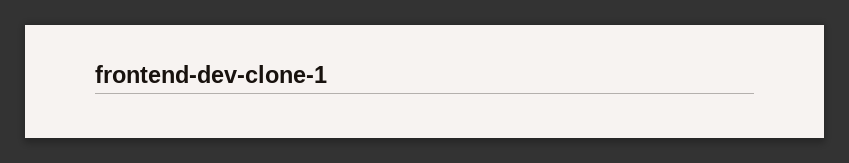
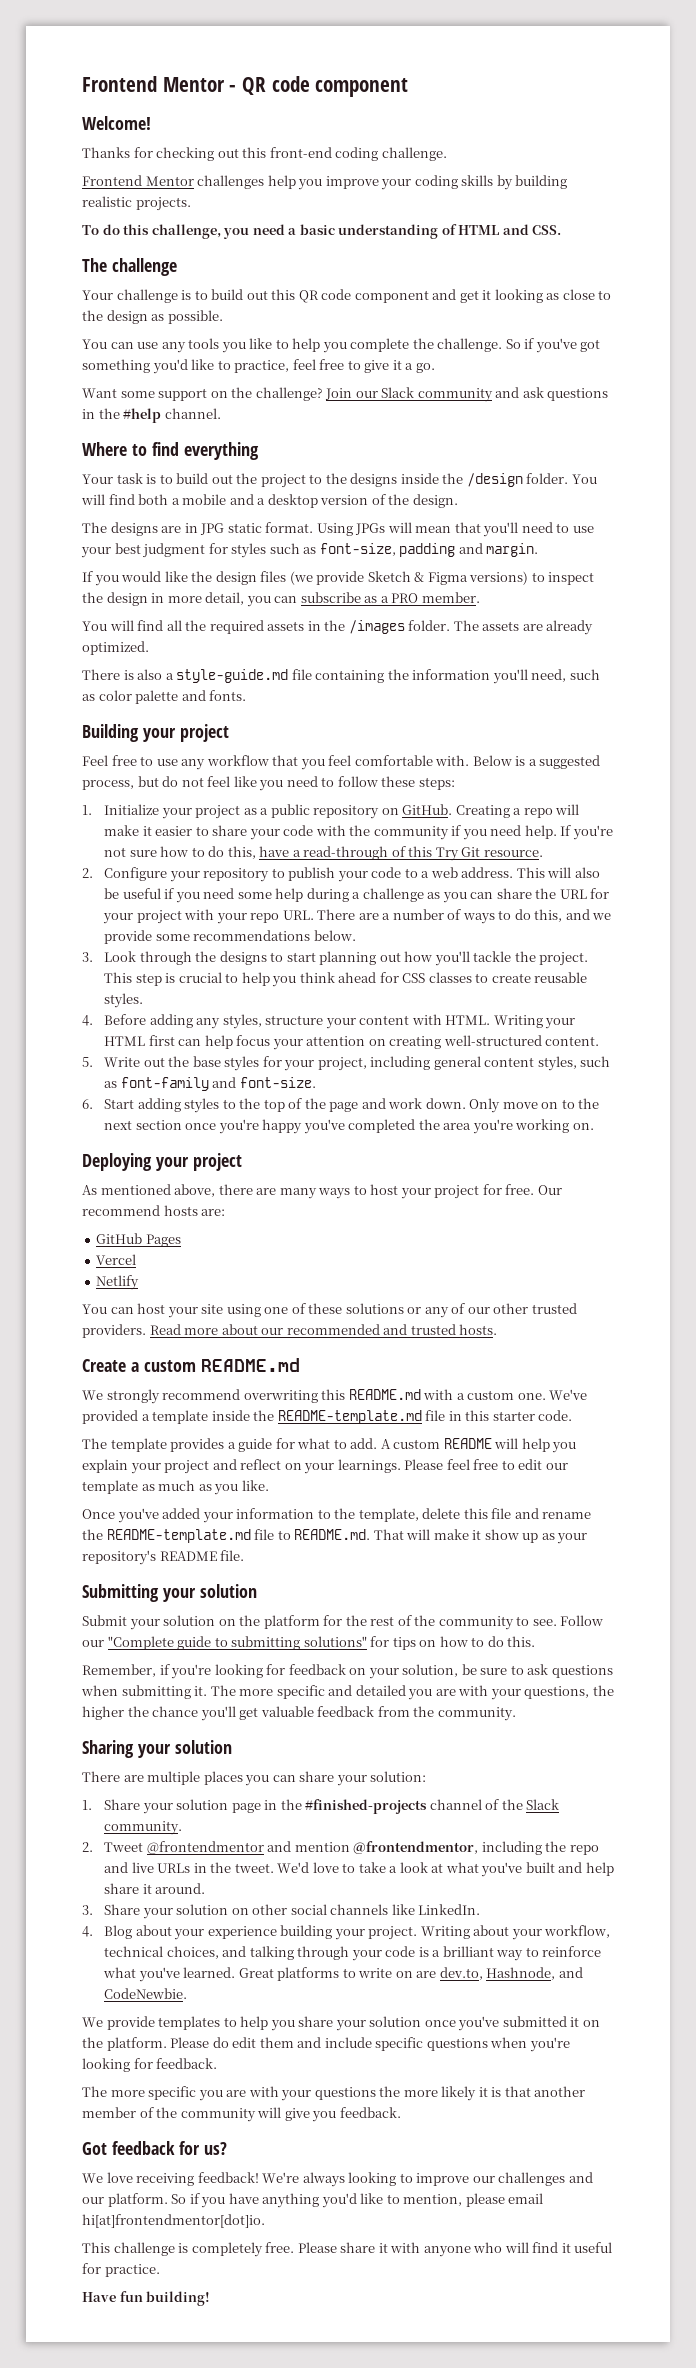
[95,65,327,83] frontend-dev-clone-1 -> [82,76,409,97] [82,116,151,130] [82,147,447,161] [82,175,568,190] [82,196,191,211] [82,224,562,239] [82,258,177,276] [82,289,612,303] [82,310,223,324] [82,338,601,353] [82,359,435,374] [82,387,609,402] [82,408,221,423] [82,442,259,460] [82,473,597,488] [81,494,458,508] [82,522,594,537] [81,543,539,558] [82,571,595,586] [82,592,480,607] [82,620,594,635] [82,641,149,655] [82,669,600,684] [82,690,247,704] [82,724,229,742] [82,755,601,770] [82,776,455,791] [82,804,580,819] [104,825,613,840] [104,846,543,861] [82,867,600,882] [104,888,610,903] [103,909,612,924] [104,930,356,944] [82,951,589,966] [104,972,588,987] [104,993,144,1008] [82,1014,576,1029] [104,1035,600,1050] [82,1056,611,1071] [104,1077,316,1091] [82,1098,600,1113] [104,1119,594,1134] [82,1153,242,1171] [82,1184,562,1199] [82,1205,226,1216] [96,1233,181,1247] [96,1254,137,1265] [96,1275,140,1290] [82,1303,577,1318] [82,1324,498,1338] [82,1358,300,1372] [82,1389,588,1404] [82,1410,573,1424] [82,1438,577,1453] [82,1459,568,1474] [82,1480,269,1495] [82,1508,592,1523] [82,1529,588,1544] [82,1550,245,1565] [82,1584,257,1602] [82,1615,604,1630] [82,1636,536,1650] [82,1664,613,1679] [81,1685,614,1700] [82,1706,516,1721] [82,1740,232,1758] [82,1771,427,1786] [82,1799,560,1814] [104,1821,183,1835] [82,1841,599,1855] [104,1862,614,1877] [104,1883,206,1894] [82,1904,481,1919] [82,1925,611,1940] [104,1946,602,1961] [103,1967,583,1982] [104,1988,188,1999] [82,2016,600,2031] [82,2037,570,2052] [82,2058,218,2072] [82,2086,586,2101] [82,2107,401,2122] [82,2141,227,2155] [82,2172,593,2187] [82,2193,544,2208] [82,2214,265,2228] [82,2242,613,2257] [82,2263,160,2277] [82,2291,211,2306] Frontend Mentor - QR code component // Welcome! // Thanks for checking out this front-end coding challenge. // Frontend Mentor challenges help you improve your coding skills by building realistic projects. // To do this challenge, you need a basic understanding of HTML and CSS. // The challenge // Your challenge is to build out this QR code component and get it looking as close to the design as possible. // You can use any tools you like to help you complete the challenge. So if you've got something you'd like to practice, feel free to give it a go. // Want some support on the challenge? Join our Slack community and ask questions in the #help channel. // Where to find everything // Your task is to build out the project to the designs inside the /design folder. You will find both a mobile and a desktop version of the design. // The designs are in JPG static format. Using JPGs will mean that you'll need to use your best judgment for styles such as font-size, padding and margin. // If you would like the design files (we provide Sketch & Figma versions) to inspect the design in more detail, you can subscribe as a PRO member. // You will find all the required assets in the /images folder. The assets are already optimized. // There is also a style-guide.md file containing the information you'll need, such as color palette and fonts. // Building your project // Feel free to use any workflow that you feel comfortable with. Below is a suggested process, but do not feel like you need to follow these steps: // 1. Initialize your project as a public repository on GitHub. Creating a repo will make it easier to share your code with the community if you need help. If you're not sure how to do this, have a read-through of this Try Git resource. // 2. Configure your repository to publish your code to a web address. This will also be useful if you need some help during a challenge as you can share the URL for your project with your repo URL. There are a number of ways to do this, and we provide some recommendations below. // 3. Look through the designs to start planning out how you'll tackle the project. This step is crucial to help you think ahead for CSS classes to create reusable styles. // 4. Before adding any styles, structure your content with HTML. Writing your HTML first can help focus your attention on creating well-structured content. // 5. Write out the base styles for your project, including general content styles, such as font-family and font-size. // 6. Start adding styles to the top of the page and work down. Only move on to the next section once you're happy you've completed the area you're working on. // Deploying your project // As mentioned above, there are many ways to host your project for free. Our recommend hosts are: // GitHub Pages // Vercel // Netlify // You can host your site using one of these solutions or any of our other trusted providers. Read more about our recommended and trusted hosts. // Create a custom README.md // We strongly recommend overwriting this README.md with a custom one. We've provided a template inside the README-template.md file in this starter code. // The template provides a guide for what to add. A custom README will help you explain your project and reflect on your learnings. Please feel free to edit our template as much as you like. // Once you've added your information to the template, delete this file and rename the README-template.md file to README.md. That will make it show up as your repository's README file. // Submitting your solution // Submit your solution on the platform for the rest of the community to see. Follow our "Complete guide to submitting solutions" for tips on how to do this. // Remember, if you're looking for feedback on your solution, be sure to ask questions when submitting it. The more specific and detailed you are with your questions, the higher the chance you'll get valuable feedback from the community. // Sharing your solution // There are multiple places you can share your solution: // 1. Share your solution page in the #finished-projects channel of the Slack community. // 2. Tweet @frontendmentor and mention @frontendmentor, including the repo and live URLs in the tweet. We'd love to take a look at what you've built and help share it around. // 3. Share your solution on other social channels like LinkedIn. // 4. Blog about your experience building your project. Writing about your workflow, technical choices, and talking through your code is a brilliant way to reinforce what you've learned. Great platforms to write on are dev.to, Hashnode, and CodeNewbie. // We provide templates to help you share your solution once you've submitted it on the platform. Please do edit them and include specific questions when you're looking for feedback. // The more specific you are with your questions the more likely it is that another member of the community will give you feedback. // Got feedback for us? // We love receiving feedback! We're always looking to improve our challenges and our platform. So if you have anything you'd like to mention, please email hi[at]frontendmentor[dot]io. // This challenge is completely free. Please share it with anyone who will find it useful for practice. // Have fun building!

